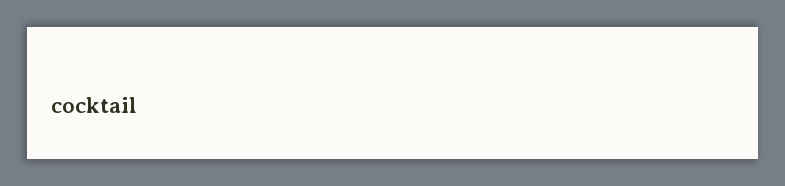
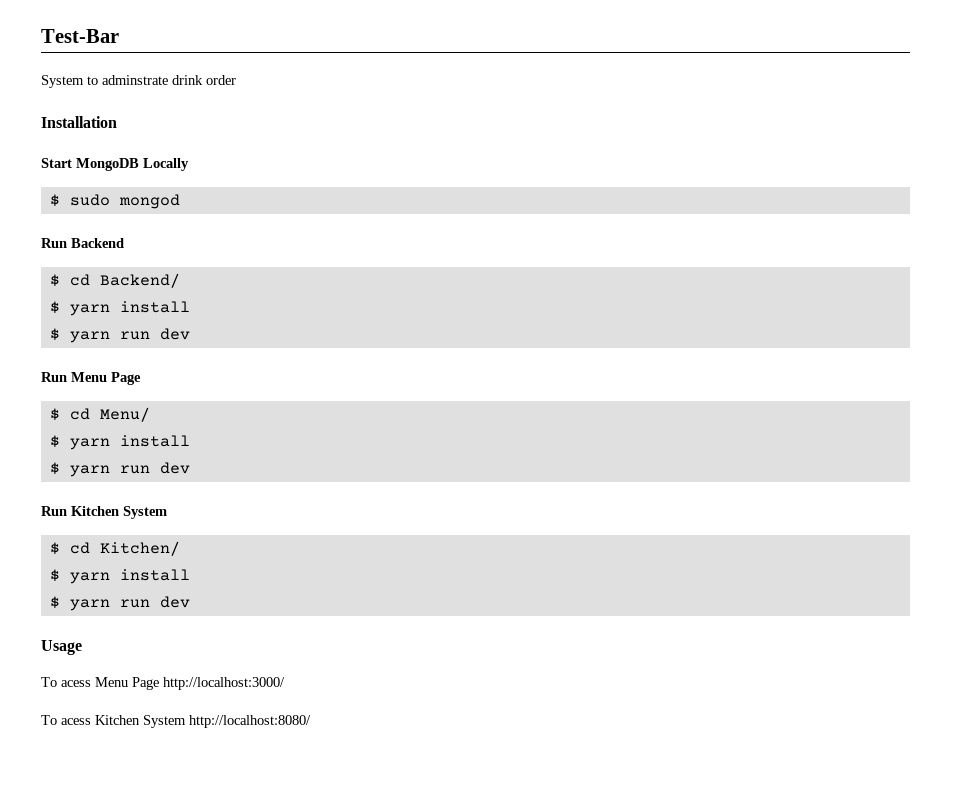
[51,97,137,113] cocktail -> [41,29,119,43] [41,75,236,88] [41,116,117,128] [41,158,189,171] [49,194,180,209] [41,238,124,248] [49,273,180,288] [49,301,190,316] [49,328,190,343] [41,372,141,385] [49,407,150,422] [49,435,190,450] [49,462,190,477] [41,506,167,519] [49,541,180,556] [49,569,190,584] [49,596,190,611] [41,640,82,655] [41,677,285,690] [41,715,311,728] Test-Bar // System to adminstrate drink order // Installation // Start MongoDB Locally // $ sudo mongod // Run Backend // $ cd Backend/ // $ yarn install // $ yarn run dev // Run Menu Page // $ cd Menu/ // $ yarn install // $ yarn run dev // Run Kitchen System // $ cd Kitchen/ // $ yarn install // $ yarn run dev // Usage // To acess Menu Page http://localhost:3000/ // To acess Kitchen System http://localhost:8080/

